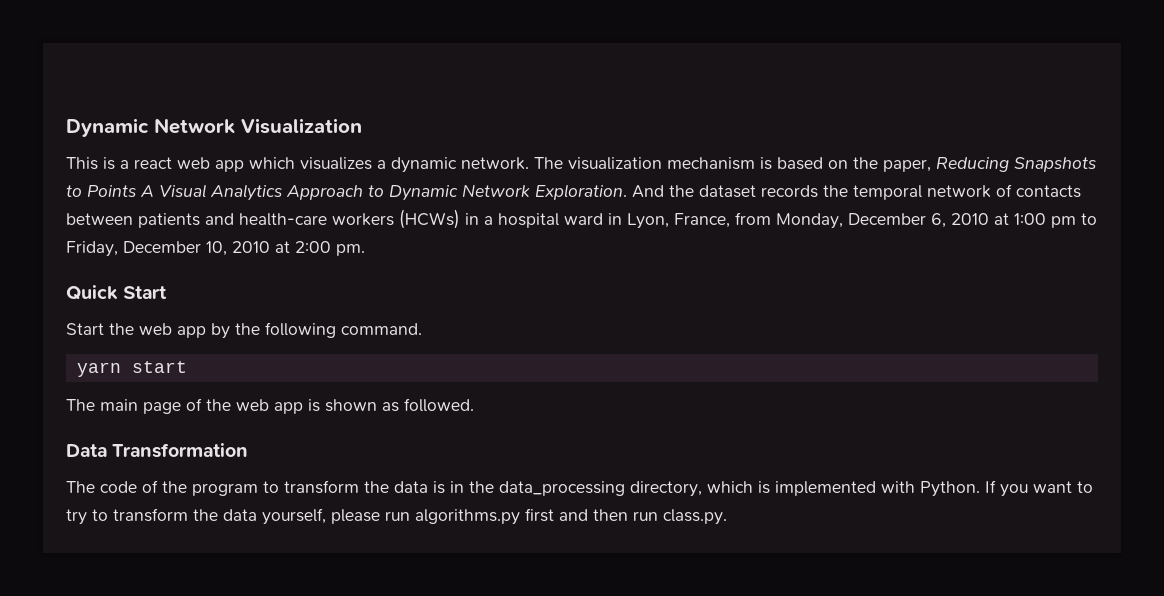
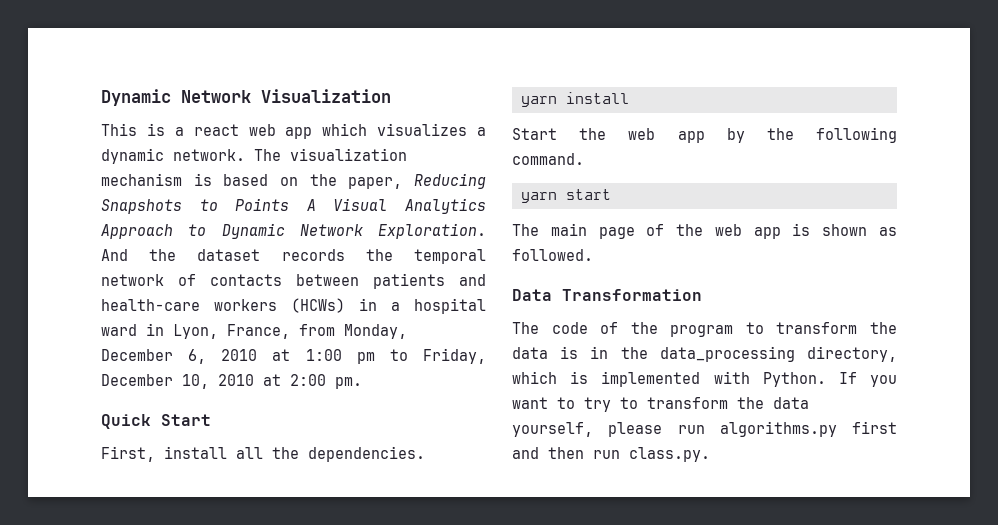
(168, 292) none -> [101,446,425,462] [520,92,629,107] // First, install all the dependencies. // yarn install

